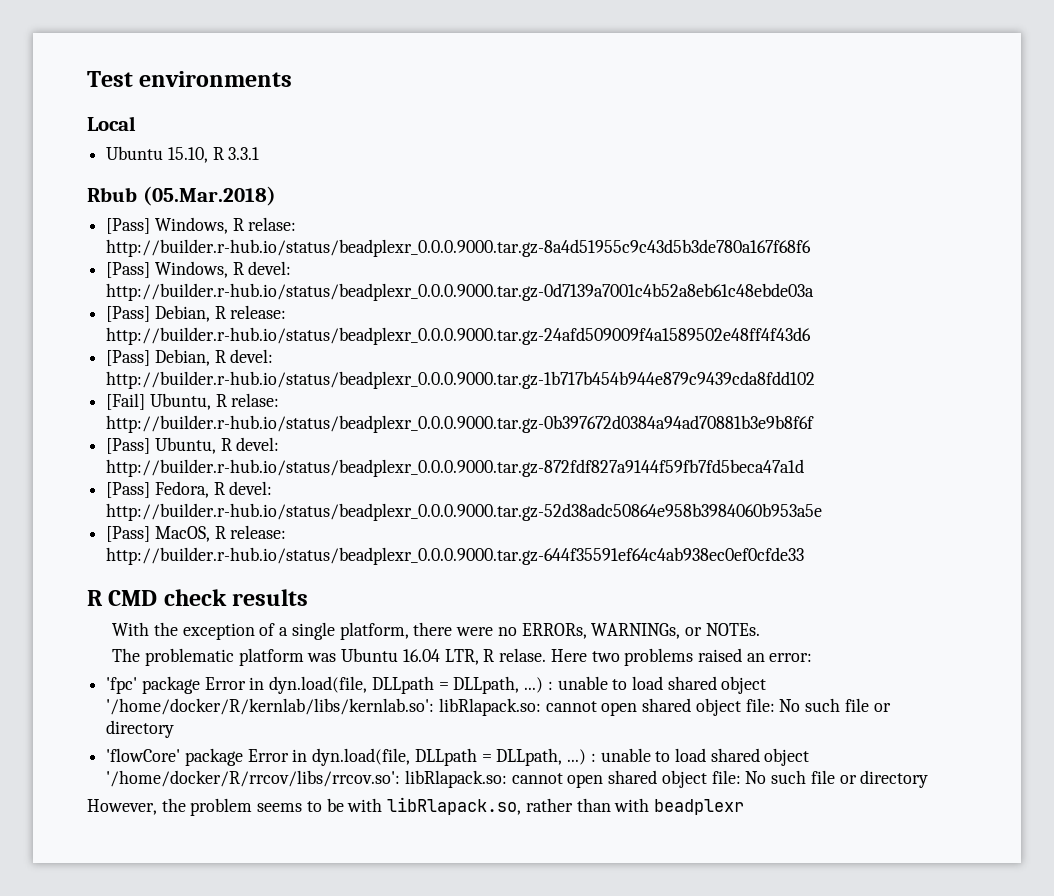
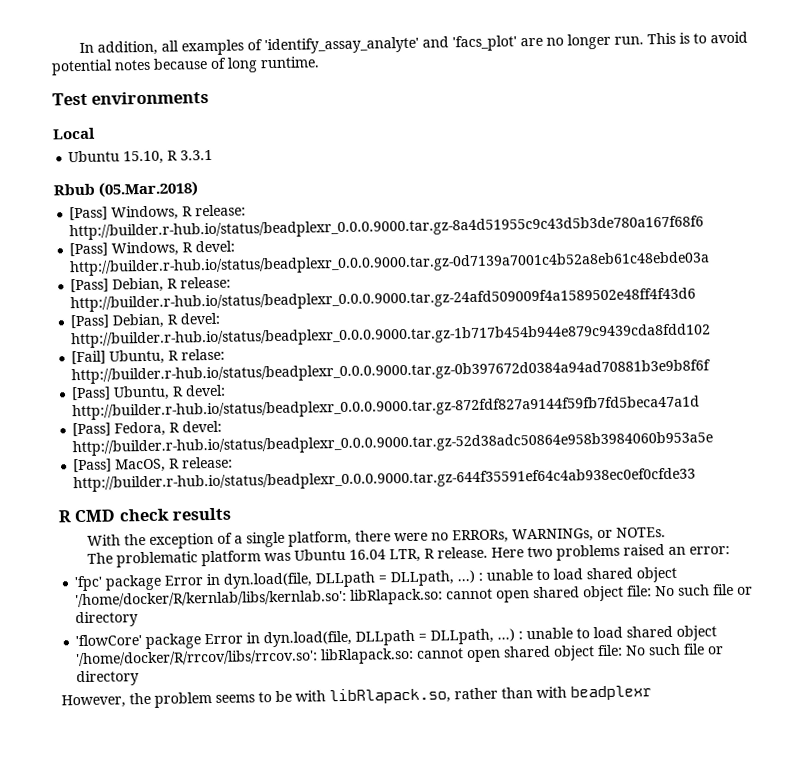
(87, 79) none -> [79,31,749,56] [51,56,320,76] In addition, all examples of 'identify_assay_analyte' and 'facs_plot' are no longer run. This is to avoid potential notes because of long runtime. //
[248,217,297,231] relase: -> [195,204,247,217] release:
[499,648,547,662] relase. -> [437,546,489,559] release.

